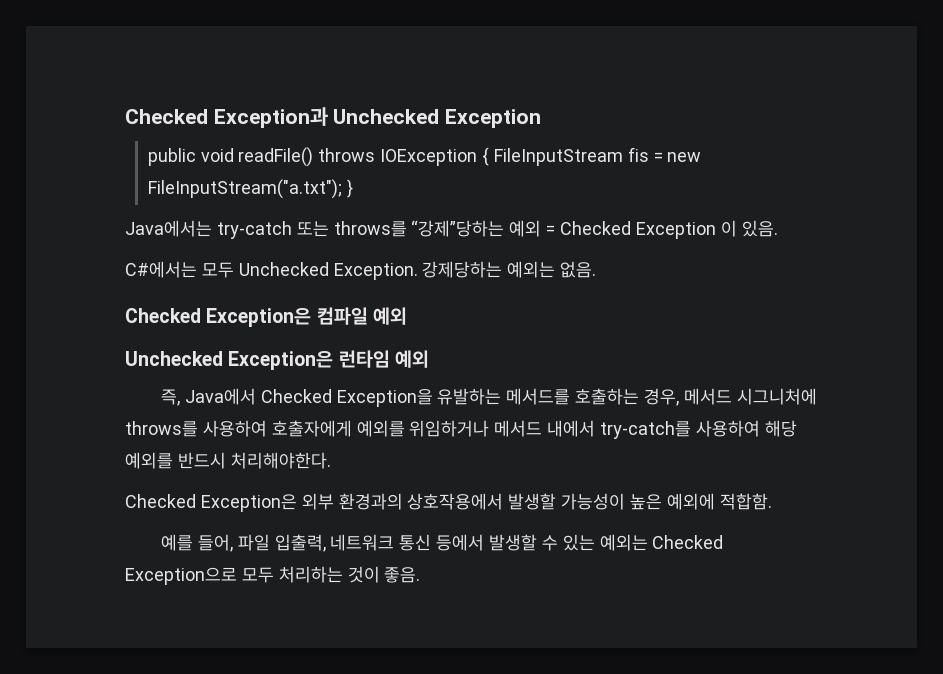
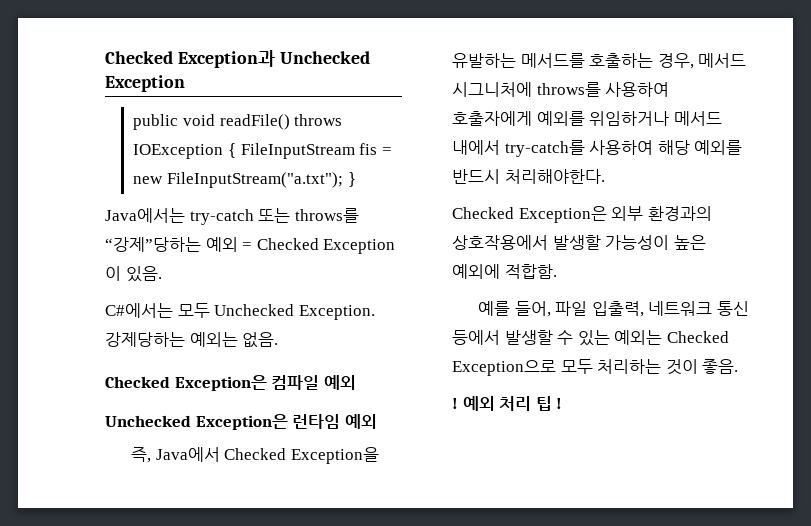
(421, 575) none -> [452,396,563,411] // ! 예외 처리 팁 !

